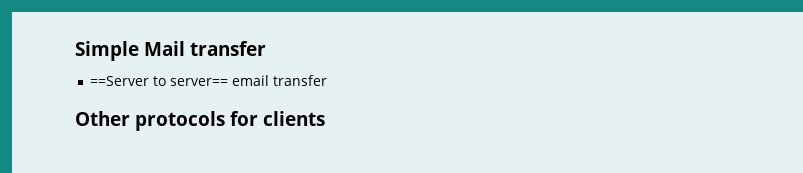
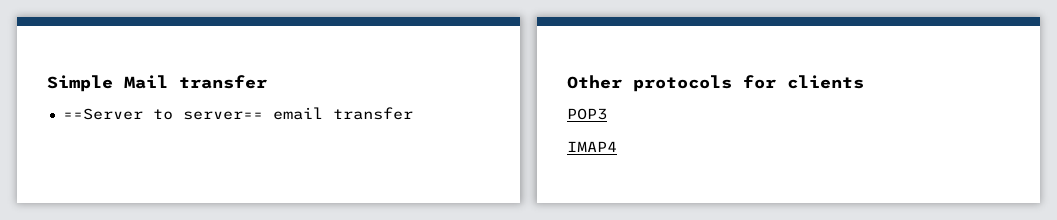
(326, 118) none -> [567,108,607,120] [567,141,617,152] // POP3 // IMAP4

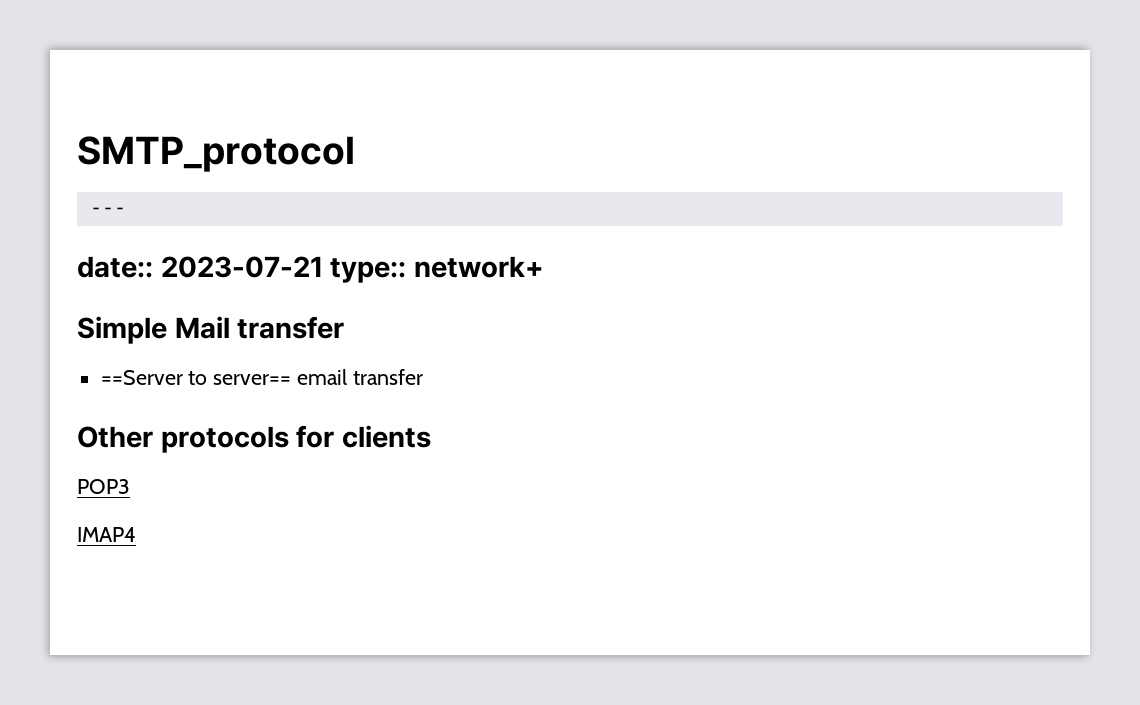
(47, 83) none -> [77,136,355,172] [89,207,126,215] [77,256,545,283] SMTP_protocol // --- // date:: 2023-07-21 type:: network+ //

